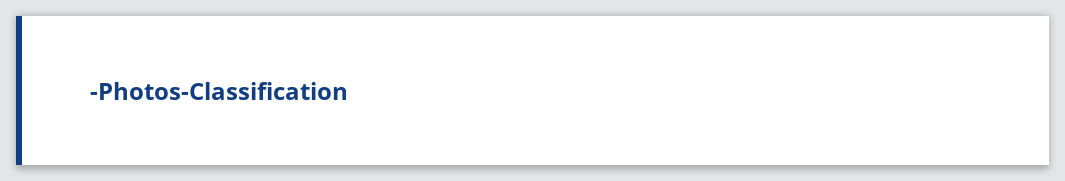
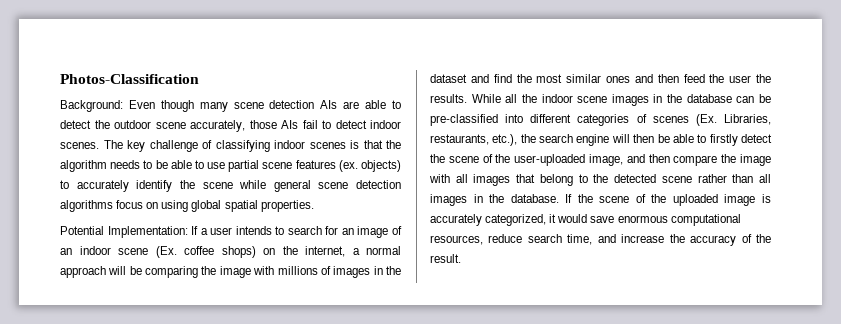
[90,82,348,100] -Photos-Classification -> [60,74,199,84] [60,100,402,112] [60,120,401,132] [60,140,401,152] [60,160,401,172] [60,180,401,192] [60,200,314,212] [60,226,402,238] [60,246,401,258] [60,266,402,278] [430,74,771,83] [430,94,771,106] [430,114,771,126] [430,134,772,146] [430,154,771,166] [429,174,771,186] [430,194,771,206] [430,214,741,226] [430,234,771,246] [430,254,461,263] Photos-Classification // Background: Even though many scene detection AIs are able to detect the outdoor scene accurately, those AIs fail to detect indoor scenes. The key challenge of classifying indoor scenes is that the algorithm needs to be able to use partial scene features (ex. objects) to accurately identify the scene while general scene detection algorithms focus on using global spatial properties. // Potential Implementation: If a user intends to search for an image of an indoor scene (Ex. coffee shops) on the internet, a normal approach will be comparing the image with millions of images in the dataset and find the most similar ones and then feed the user the results. While all the indoor scene images in the database can be pre-classified into different categories of scenes (Ex. Libraries, restaurants, etc.), the search engine will then be able to firstly detect the scene of the user-uploaded image, and then compare the image with all images that belong to the detected scene rather than all images in the database. If the scene of the uploaded image is accurately categorized, it would save enormous computational resources, reduce search time, and increase the accuracy of the result.

